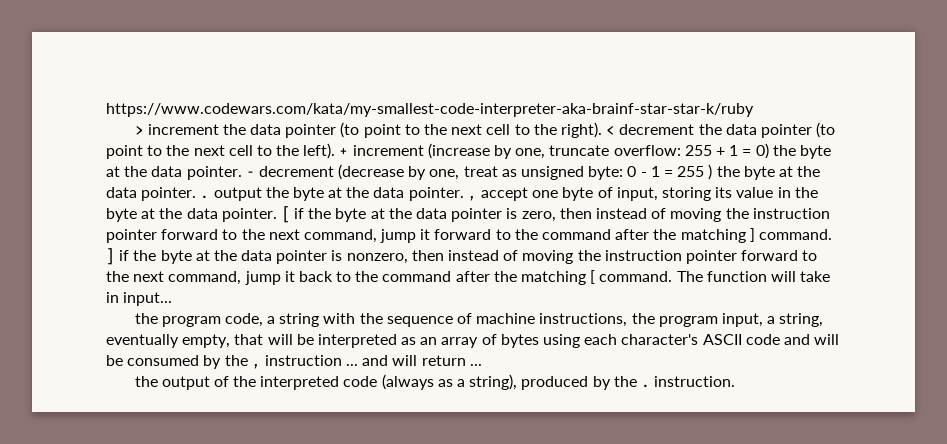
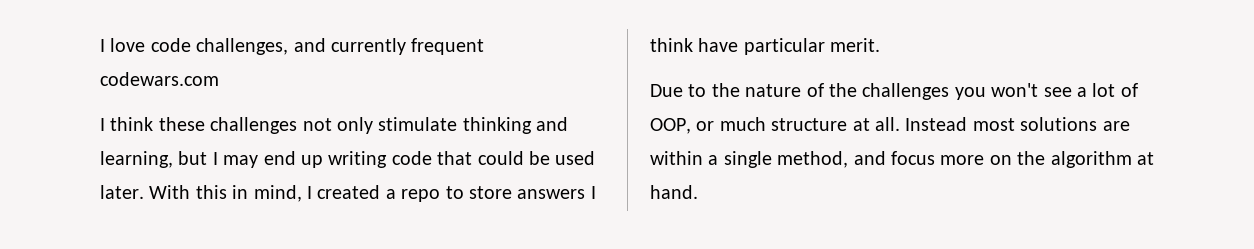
[106,103,754,117] [134,122,836,138] [106,143,831,159] [106,164,821,180] [106,187,818,201] [106,206,830,223] [106,228,832,243] [106,248,818,265] [106,270,831,285] [106,292,173,306] [134,313,824,327] [106,334,840,348] [106,355,482,369] [134,374,736,390] https://www.codewars.com/kata/my-smallest-code-interpreter-aka-brainf-star-star-k/ruby // > increment the data pointer (to point to the next cell to the right). < decrement the data pointer (to point to the next cell to the left). + increment (increase by one, truncate overflow: 255 + 1 = 0) the byte at the data pointer. - decrement (decrease by one, treat as unsigned byte: 0 - 1 = 255 ) the byte at the data pointer. . output the byte at the data pointer. , accept one byte of input, storing its value in the byte at the data pointer. [ if the byte at the data pointer is zero, then instead of moving the instruction pointer forward to the next command, jump it forward to the command after the matching ] command. ] if the byte at the data pointer is nonzero, then instead of moving the instruction pointer forward to the next command, jump it back to the command after the matching [ command. The function will take in input... // the program code, a string with the sequence of machine instructions, the program input, a string, eventually empty, that will be interpreted as an array of bytes using each character's ASCII code and will be consumed by the , instruction ... and will return ... // the output of the interpreted code (always as a string), produced by the . instruction. -> [100,38,485,55] [100,72,219,86] [100,117,569,134] [100,151,596,168] [100,185,596,202] [650,38,881,55] [650,83,1138,100] [650,117,1130,134] [650,151,1154,168] [650,185,698,199] I love code challenges, and currently frequent codewars.com // I think these challenges not only stimulate thinking and learning, but I may end up writing code that could be used later. With this in mind, I created a repo to store answers I think have particular merit. // Due to the nature of the challenges you won't see a lot of OOP, or much structure at all. Instead most solutions are within a single method, and focus more on the algorithm at hand.

